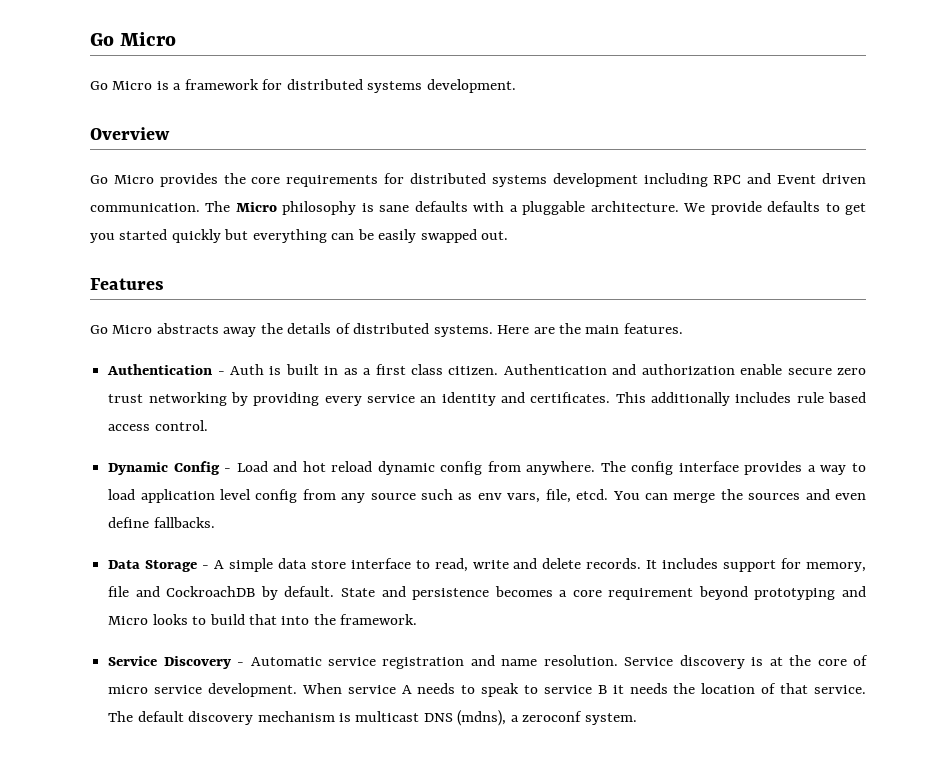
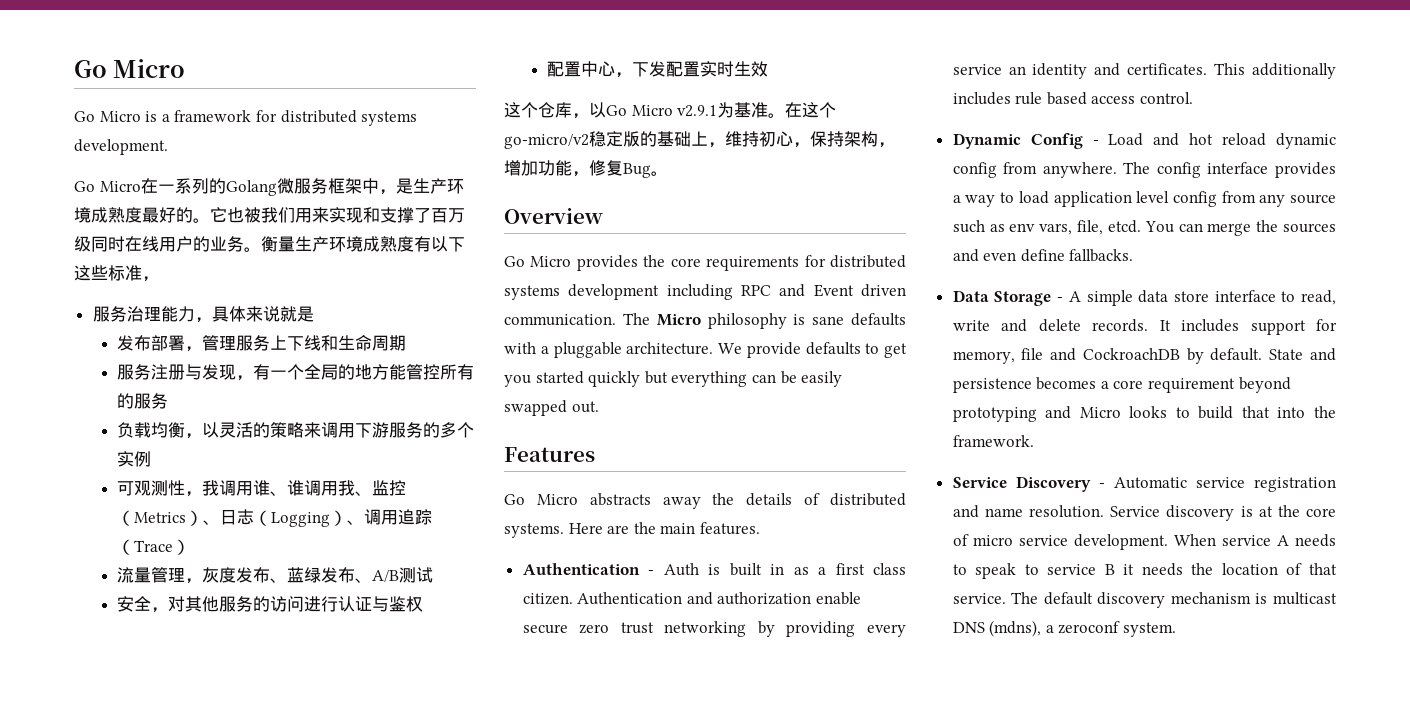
(516, 86) none -> [74,178,464,196] [74,207,465,223] [74,236,465,252] [74,265,159,282] [92,306,314,323] [117,335,407,352] [117,364,475,381] [117,393,169,409] [117,422,475,439] [117,451,152,467] [117,480,407,497] [117,509,433,527] [117,539,191,555] [117,567,434,584] [117,596,424,613] [547,61,769,78] [504,102,837,119] [504,131,895,149] [504,160,668,178] // Go Micro在一系列的Golang微服务框架中，是生产环境成熟度最好的。它也被我们用来实现和支撑了百万级同时在线用户的业务。衡量生产环境成熟度有以下这些标准， // 服务治理能力，具体来说就是 // 发布部署，管理服务上下线和生命周期 // 服务注册与发现，有一个全局的地方能管控所有的服务 // 负载均衡，以灵活的策略来调用下游服务的多个实例 // 可观测性，我调用谁、谁调用我、监控（Metrics）、日志（Logging）、调用追踪（Trace） // 流量管理，灰度发布、蓝绿发布、A/B测试 // 安全，对其他服务的访问进行认证与鉴权 // 配置中心，下发配置实时生效 // 这个仓库，以Go Micro v2.9.1为基准。在这个go-micro/v2稳定版的基础上，维持初心，保持架构，增加功能，修复Bug。

